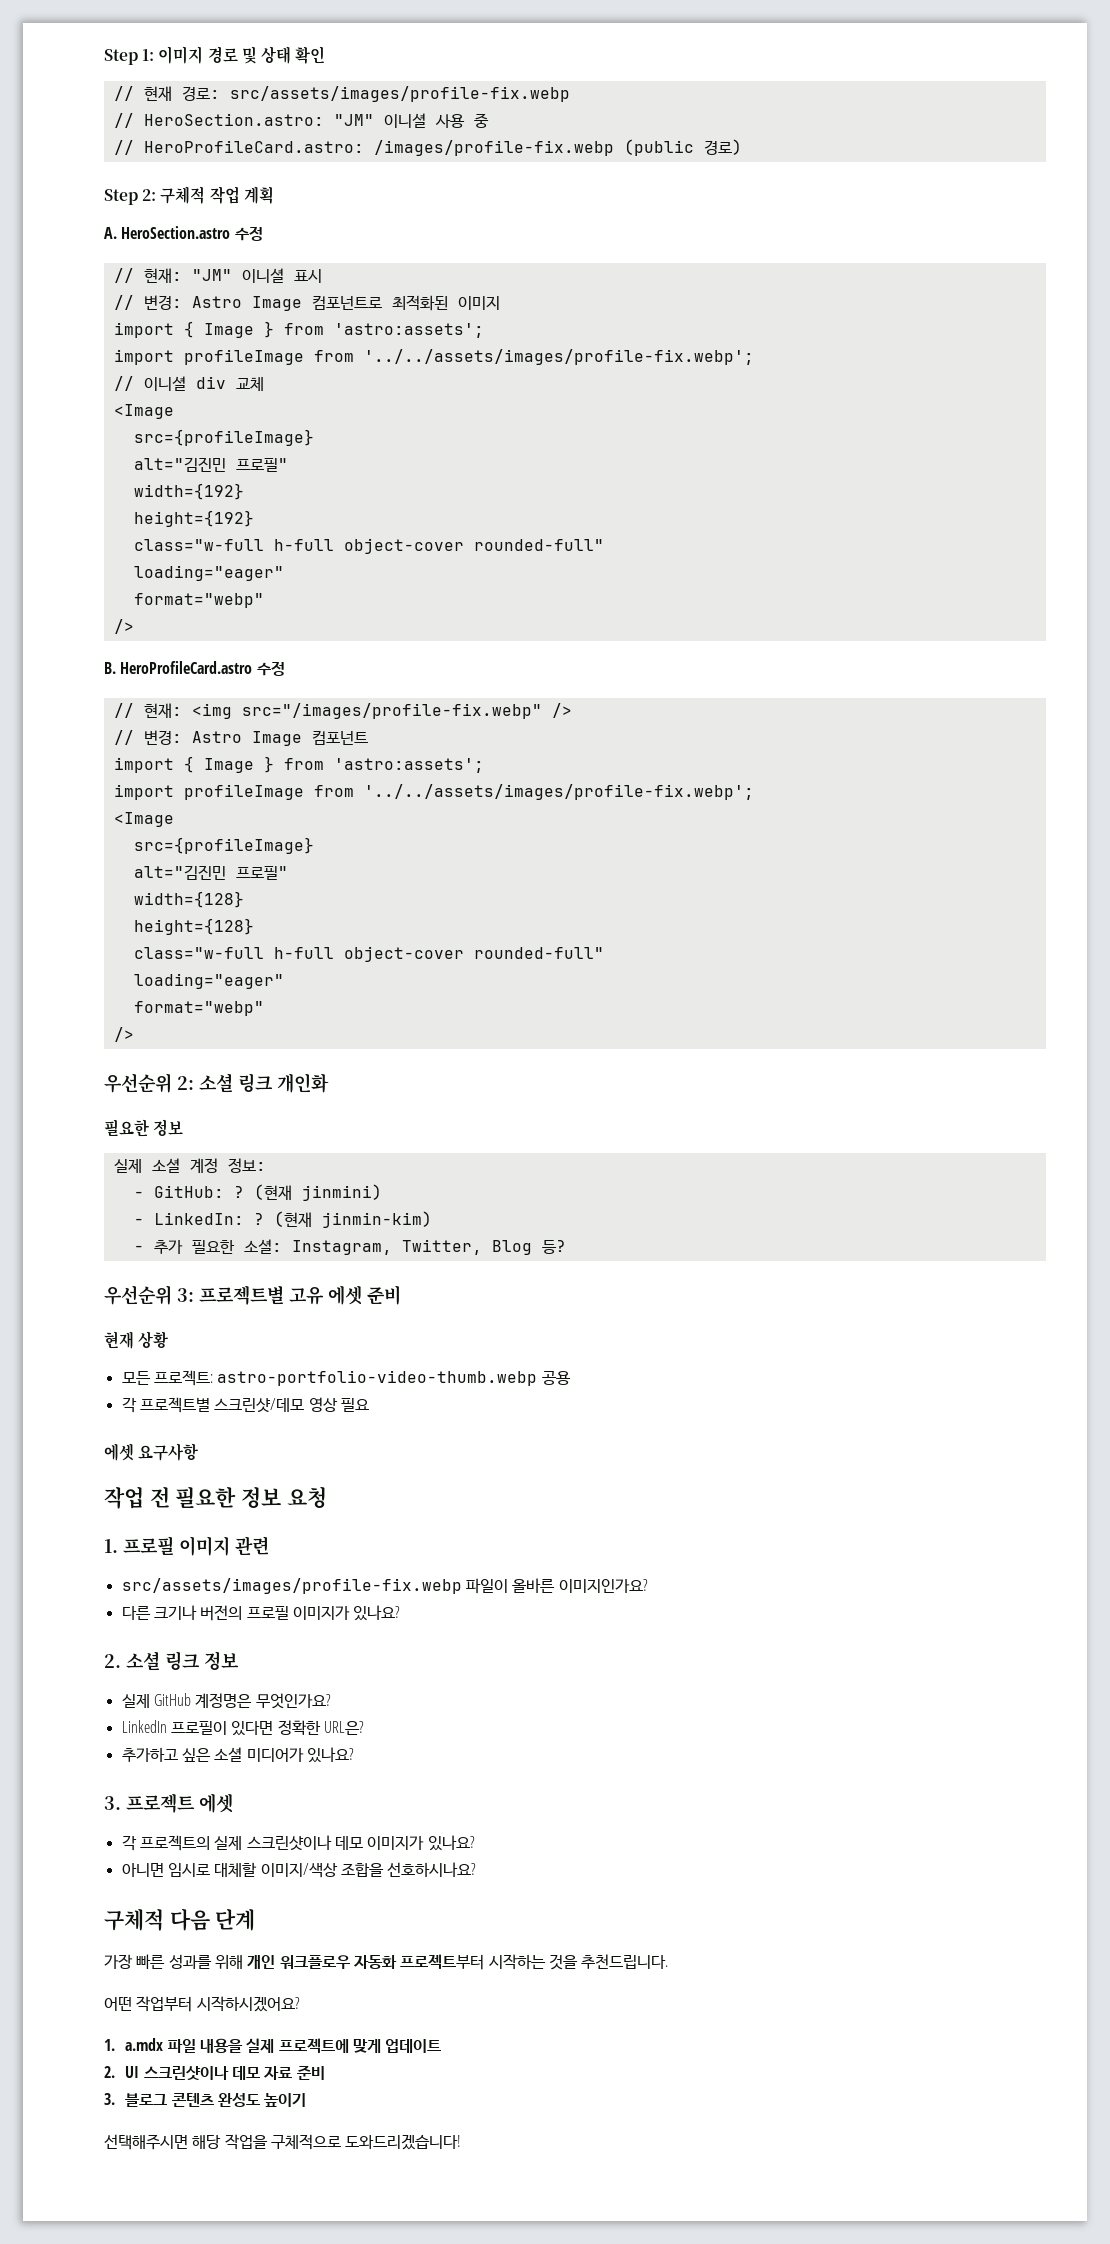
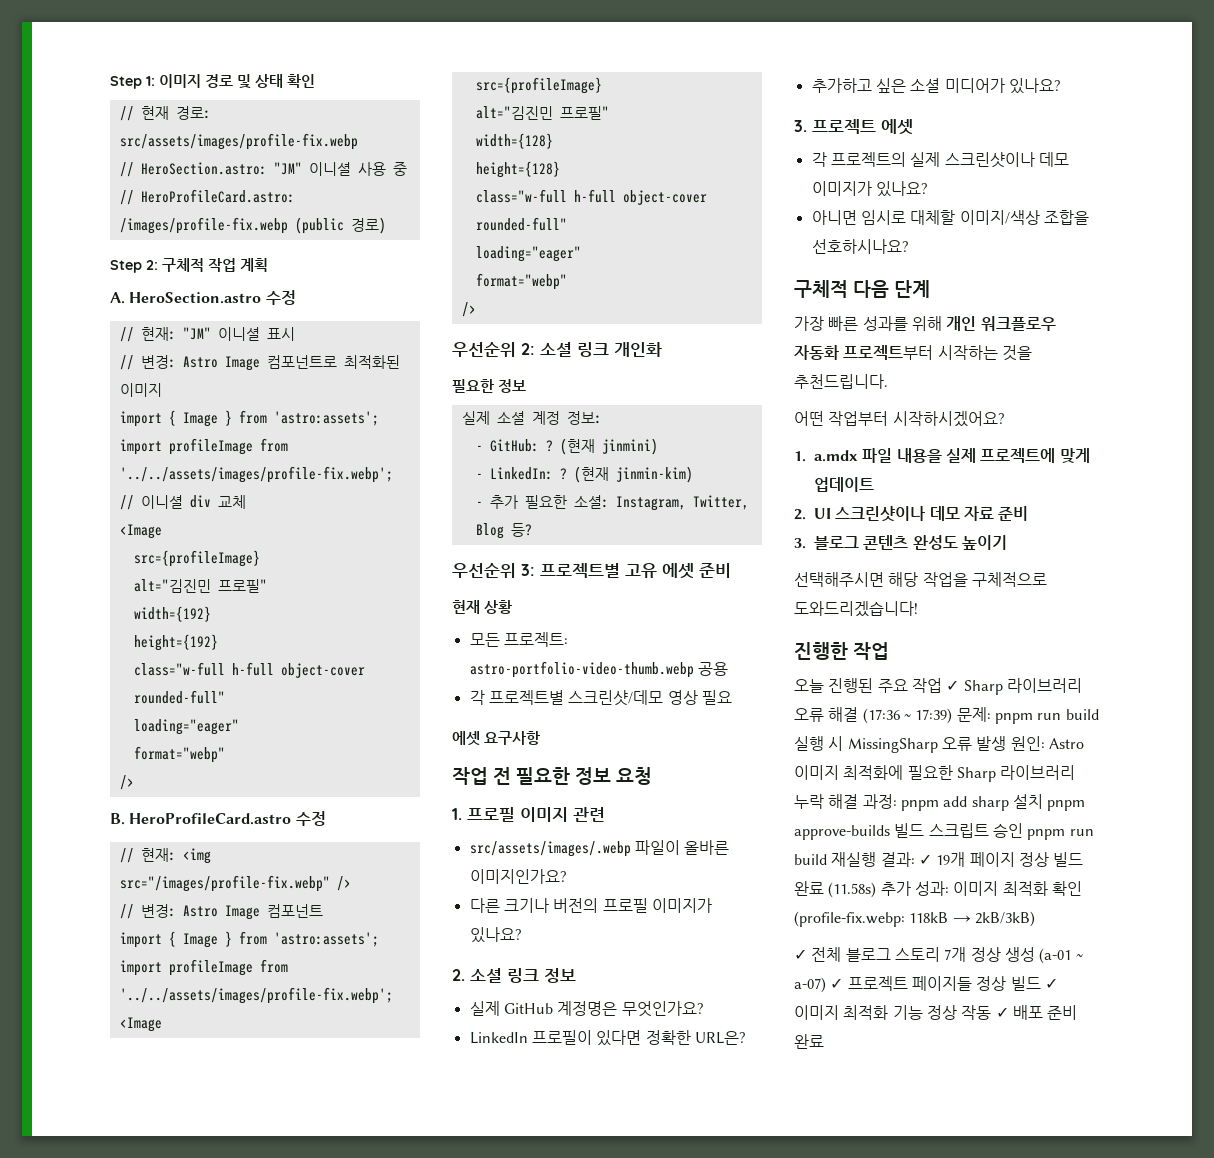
[121,1578,462,1594] src/assets/images/profile-fix.webp -> [469,841,631,857] src/assets/images/.webp
(462, 2142) none -> [794,642,889,660] [794,678,1082,695] [794,707,1099,724] [794,736,1084,753] [794,765,1076,782] [794,794,1086,811] [794,823,1094,840] [794,852,1084,867] [794,881,1082,898] [794,911,1035,927] [794,947,1083,964] [794,976,1058,993] [794,1005,1078,1020] [794,1034,824,1049] // 진행한 작업 // 오늘 진행된 주요 작업 ✓ Sharp 라이브러리 오류 해결 (17:36 ~ 17:39) 문제: pnpm run build 실행 시 MissingSharp 오류 발생 원인: Astro 이미지 최적화에 필요한 Sharp 라이브러리 누락 해결 과정: pnpm add sharp 설치 pnpm approve-builds 빌드 스크립트 승인 pnpm run build 재실행 결과: ✓ 19개 페이지 정상 빌드 완료 (11.58s) 추가 성과: 이미지 최적화 확인 (profile-fix.webp: 118kB → 2kB/3kB) // ✓ 전체 블로그 스토리 7개 정상 생성 (a-01 ~ a-07) ✓ 프로젝트 페이지들 정상 빌드 ✓ 이미지 최적화 기능 정상 작동 ✓ 배포 준비 완료

